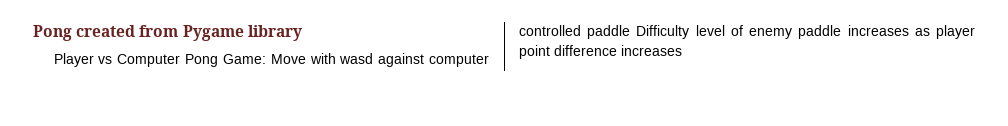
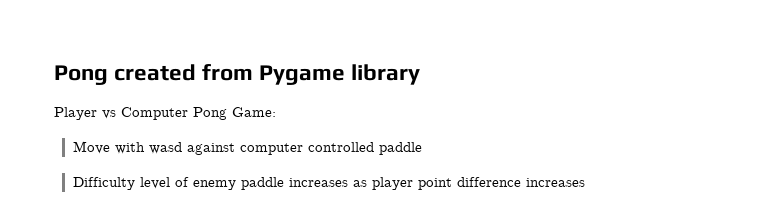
(266, 59) none -> (276, 112) //
(631, 32) none -> (422, 148) //

